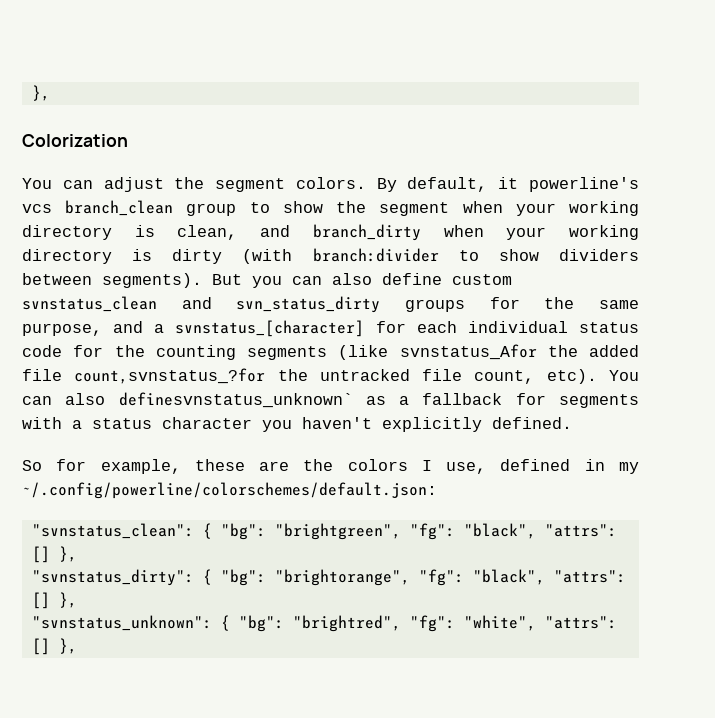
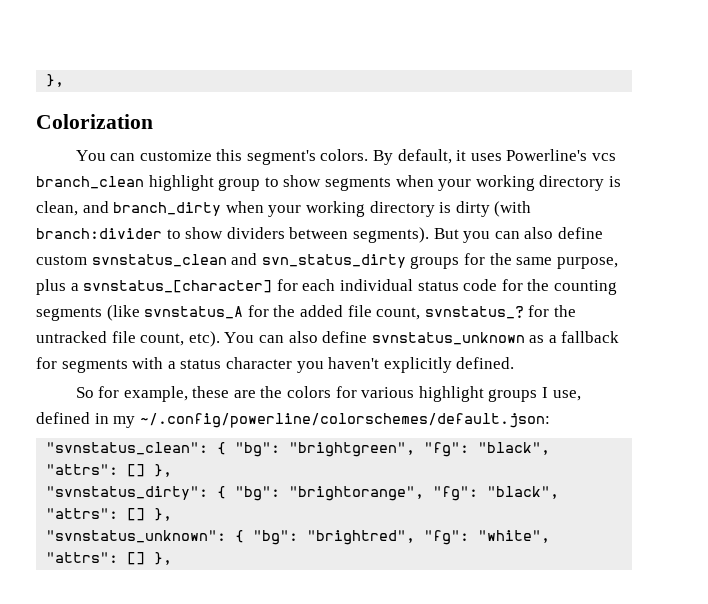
[103,177,286,192] adjust the segment -> [139,149,316,165] customize this segment's
[529,177,639,192] powerline's -> [470,149,588,161] uses Powerline's
(174, 208) none -> [148,175,214,191] highlight
[336,201,450,216] the segment -> [324,177,391,191] segments
[113,321,144,333] and -> [36,279,66,295] plus
[399,344,537,360] svnstatus_Afor -> [144,305,269,319] svnstatus_A for
[74,368,266,384] count,svnstatus_?for -> [376,305,550,320] count, svnstatus_? for
[118,392,353,408] definesvnstatus_unknown` -> [322,331,525,345] define svnstatus_unknown
(408, 465) none -> [335,386,538,402] for various highlight groups

